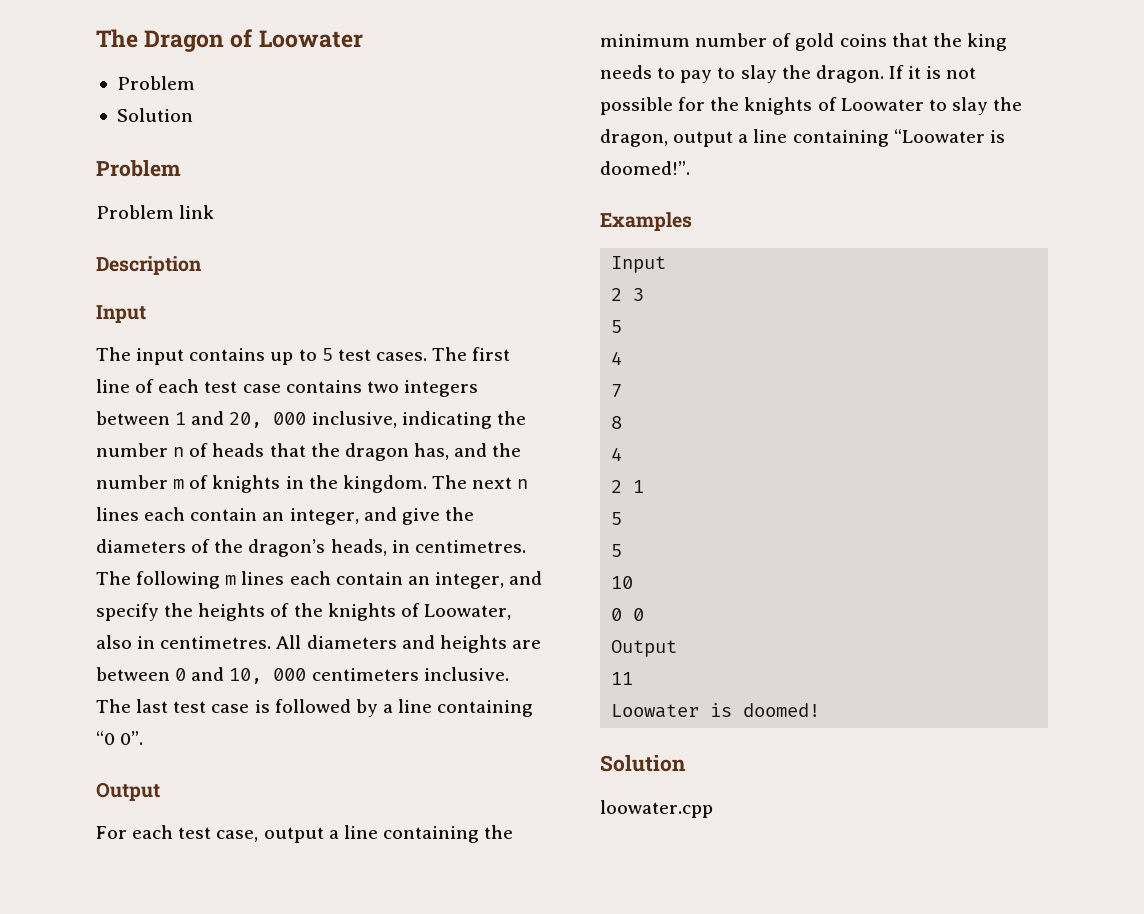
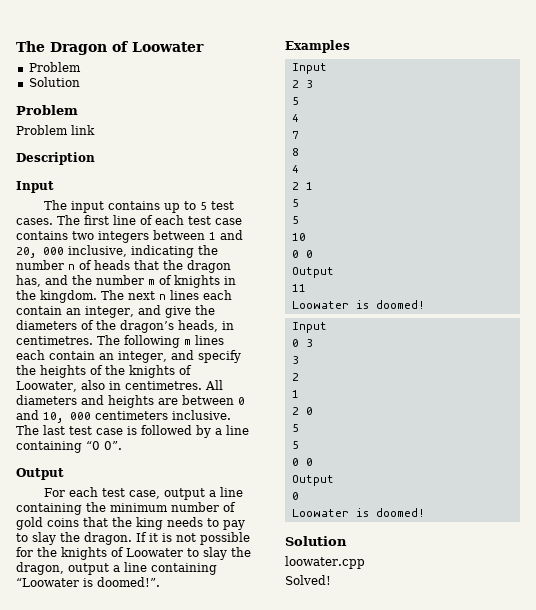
(821, 710) none -> [291,322,327,333] [291,339,313,347] [291,356,299,364] [291,373,299,381] [291,390,299,398] [291,407,313,415] [291,424,299,432] [291,441,299,449] [291,458,313,466] [291,475,334,486] [291,492,299,500] [291,508,425,517] // Input // 0 3 // 3 // 2 // 1 // 2 0 // 5 // 5 // 0 0 // Output // 0 // Loowater is doomed!
(713, 809) none -> [285,575,331,585] // Solved!

